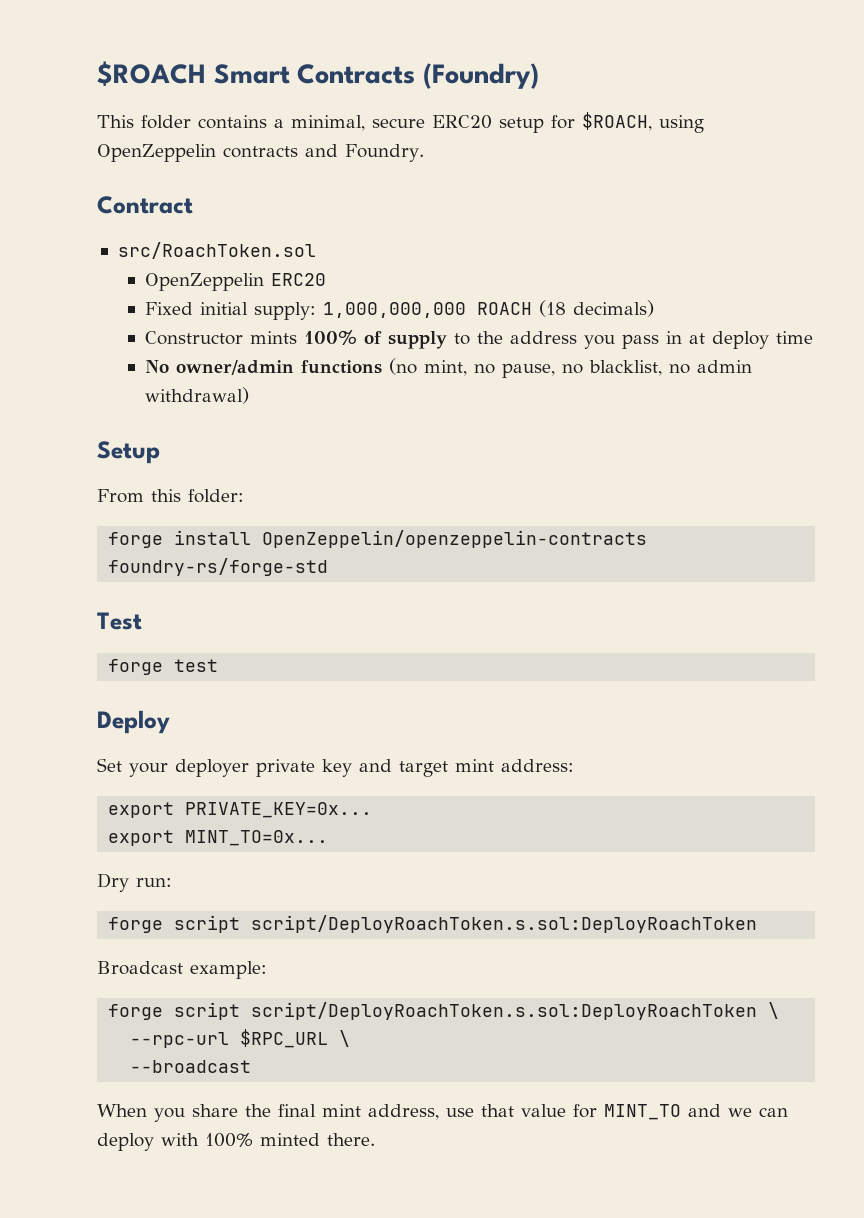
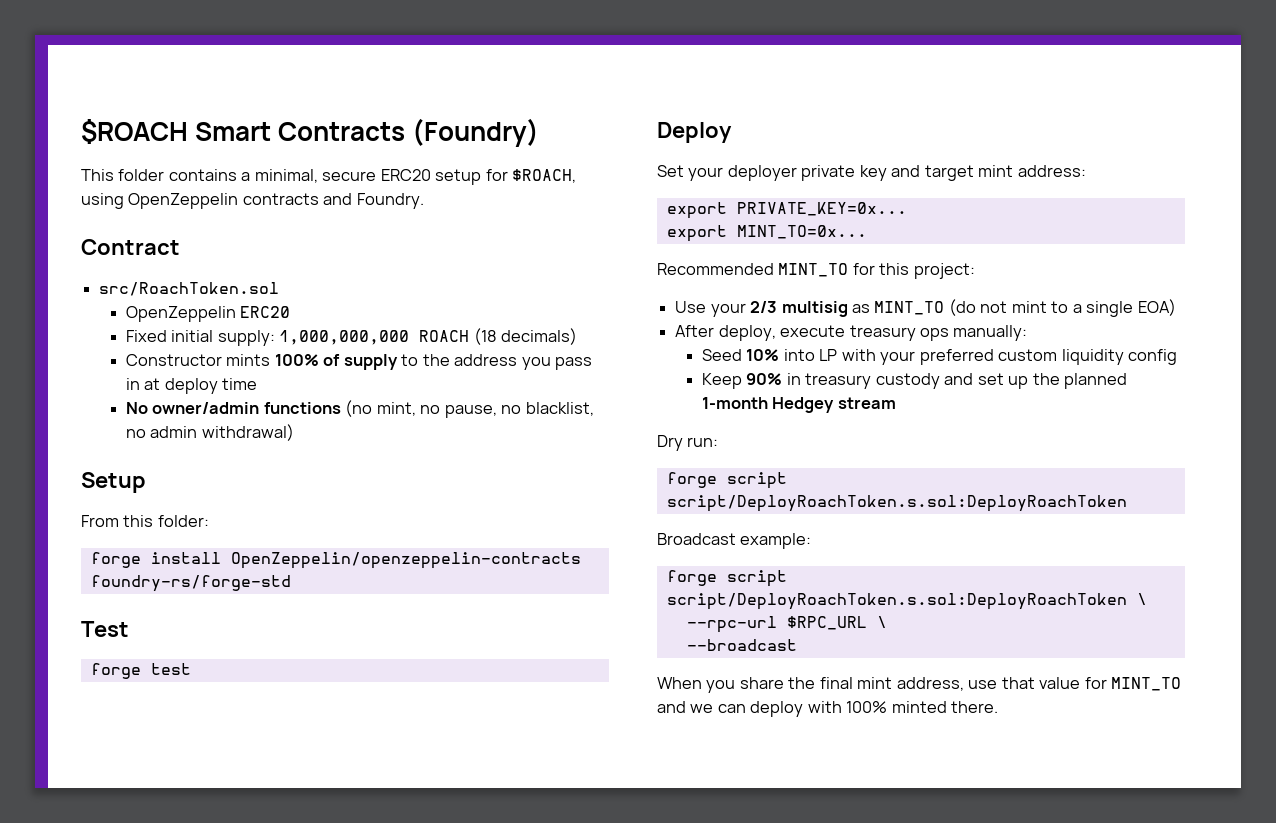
(329, 838) none -> [657,263,975,279] [675,299,1176,317] [675,325,1028,341] [702,349,1178,365] [702,373,1128,389] [702,397,896,413] // Recommended MINT_TO for this project: // Use your 2/3 multisig as MINT_TO (do not mint to a single EOA) // After deploy, execute treasury ops manually: // Seed 10% into LP with your preferred custom liquidity config // Keep 90% in treasury custody and set up the planned 1-month Hedgey stream

